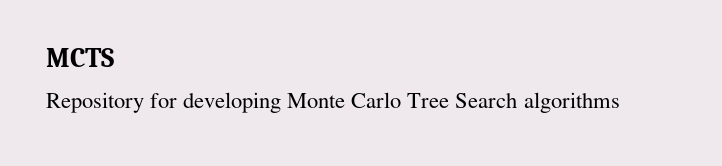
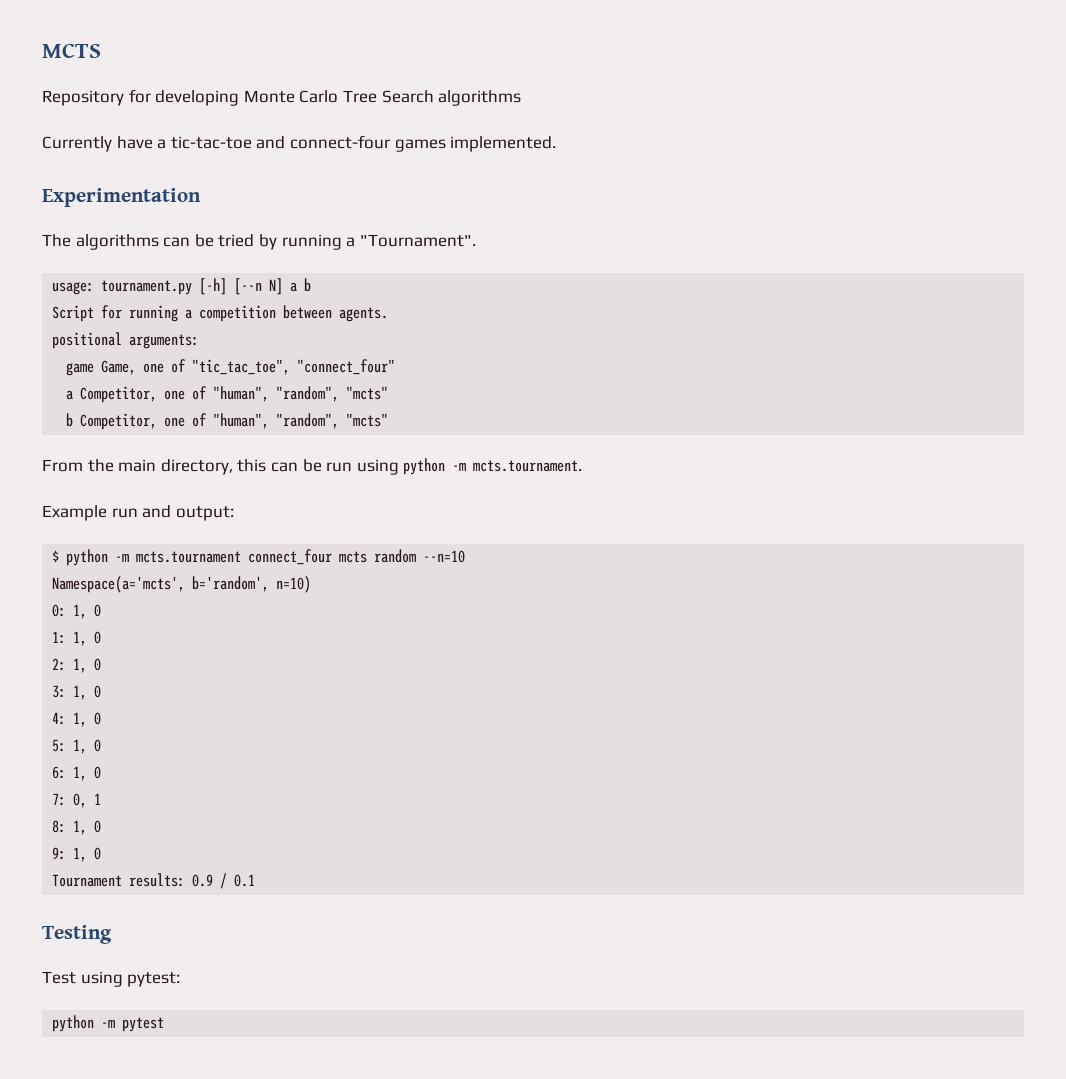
(620, 102) none -> [42,135,557,152] [42,188,201,207] [42,234,476,250] [52,278,312,295] [52,305,389,322] [52,332,200,349] [66,359,396,376] [66,386,389,403] [66,413,389,430] [42,458,583,475] [42,505,234,521] [52,549,466,566] [52,576,312,593] [52,604,102,619] [52,631,102,646] [52,658,102,673] [52,685,102,700] [52,712,102,727] [52,739,102,754] [52,766,102,781] [52,793,102,808] [52,820,102,835] [52,847,102,862] [52,873,256,889] [42,925,112,944] [42,971,181,987] [52,1015,165,1032] // Currently have a tic-tac-toe and connect-four games implemented. // Experimentation // The algorithms can be tried by running a "Tournament". // usage: tournament.py [-h] [--n N] a b // Script for running a competition between agents. // positional arguments: // game Game, one of "tic_tac_toe", "connect_four" // a Competitor, one of "human", "random", "mcts" // b Competitor, one of "human", "random", "mcts" // From the main directory, this can be run using python -m mcts.tournament. // Example run and output: // $ python -m mcts.tournament connect_four mcts random --n=10 // Namespace(a='mcts', b='random', n=10) // 0: 1, 0 // 1: 1, 0 // 2: 1, 0 // 3: 1, 0 // 4: 1, 0 // 5: 1, 0 // 6: 1, 0 // 7: 0, 1 // 8: 1, 0 // 9: 1, 0 // Tournament results: 0.9 / 0.1 // Testing // Test using pytest: // python -m pytest

